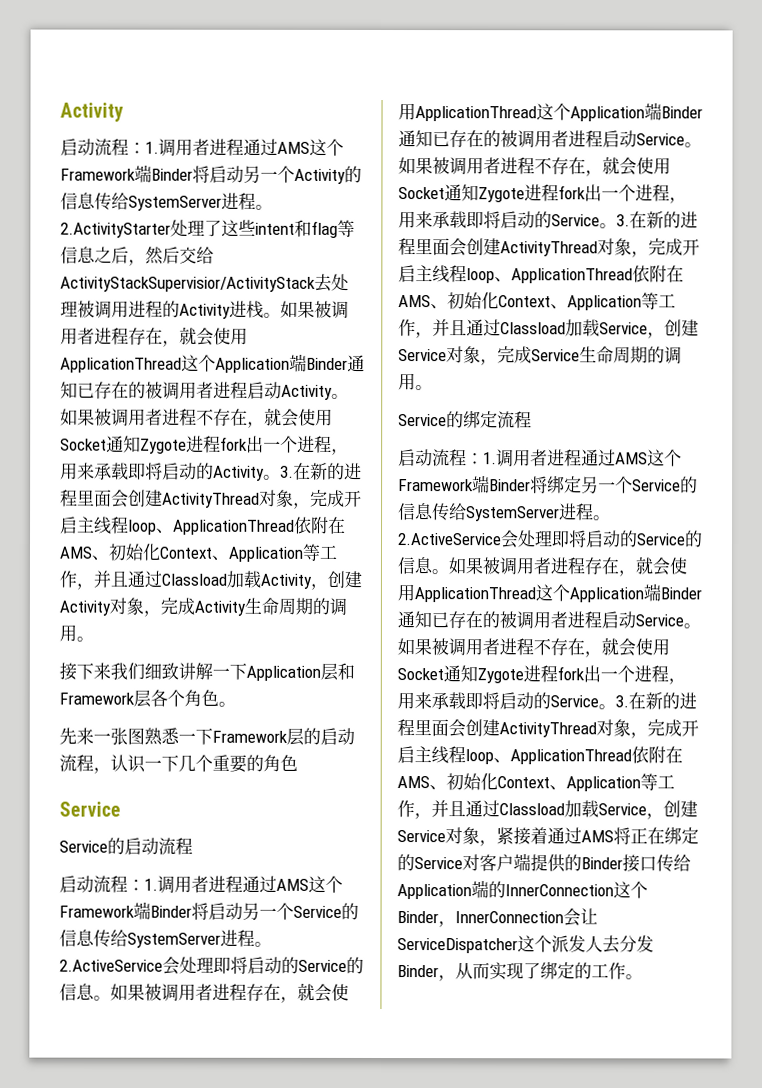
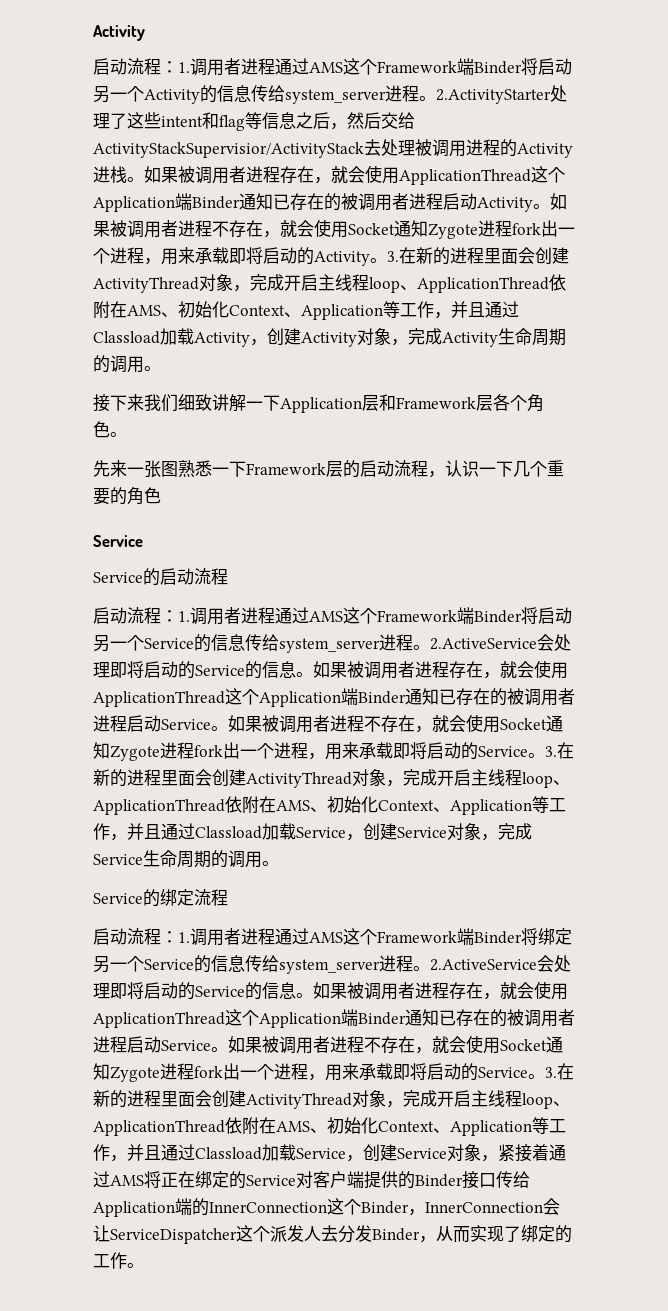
[128,195,222,211] SystemServer -> [285,89,386,104] system_server
[127,932,221,948] SystemServer -> [279,638,380,653] system_server
[466,506,560,522] SystemServer -> [279,959,380,974] system_server

